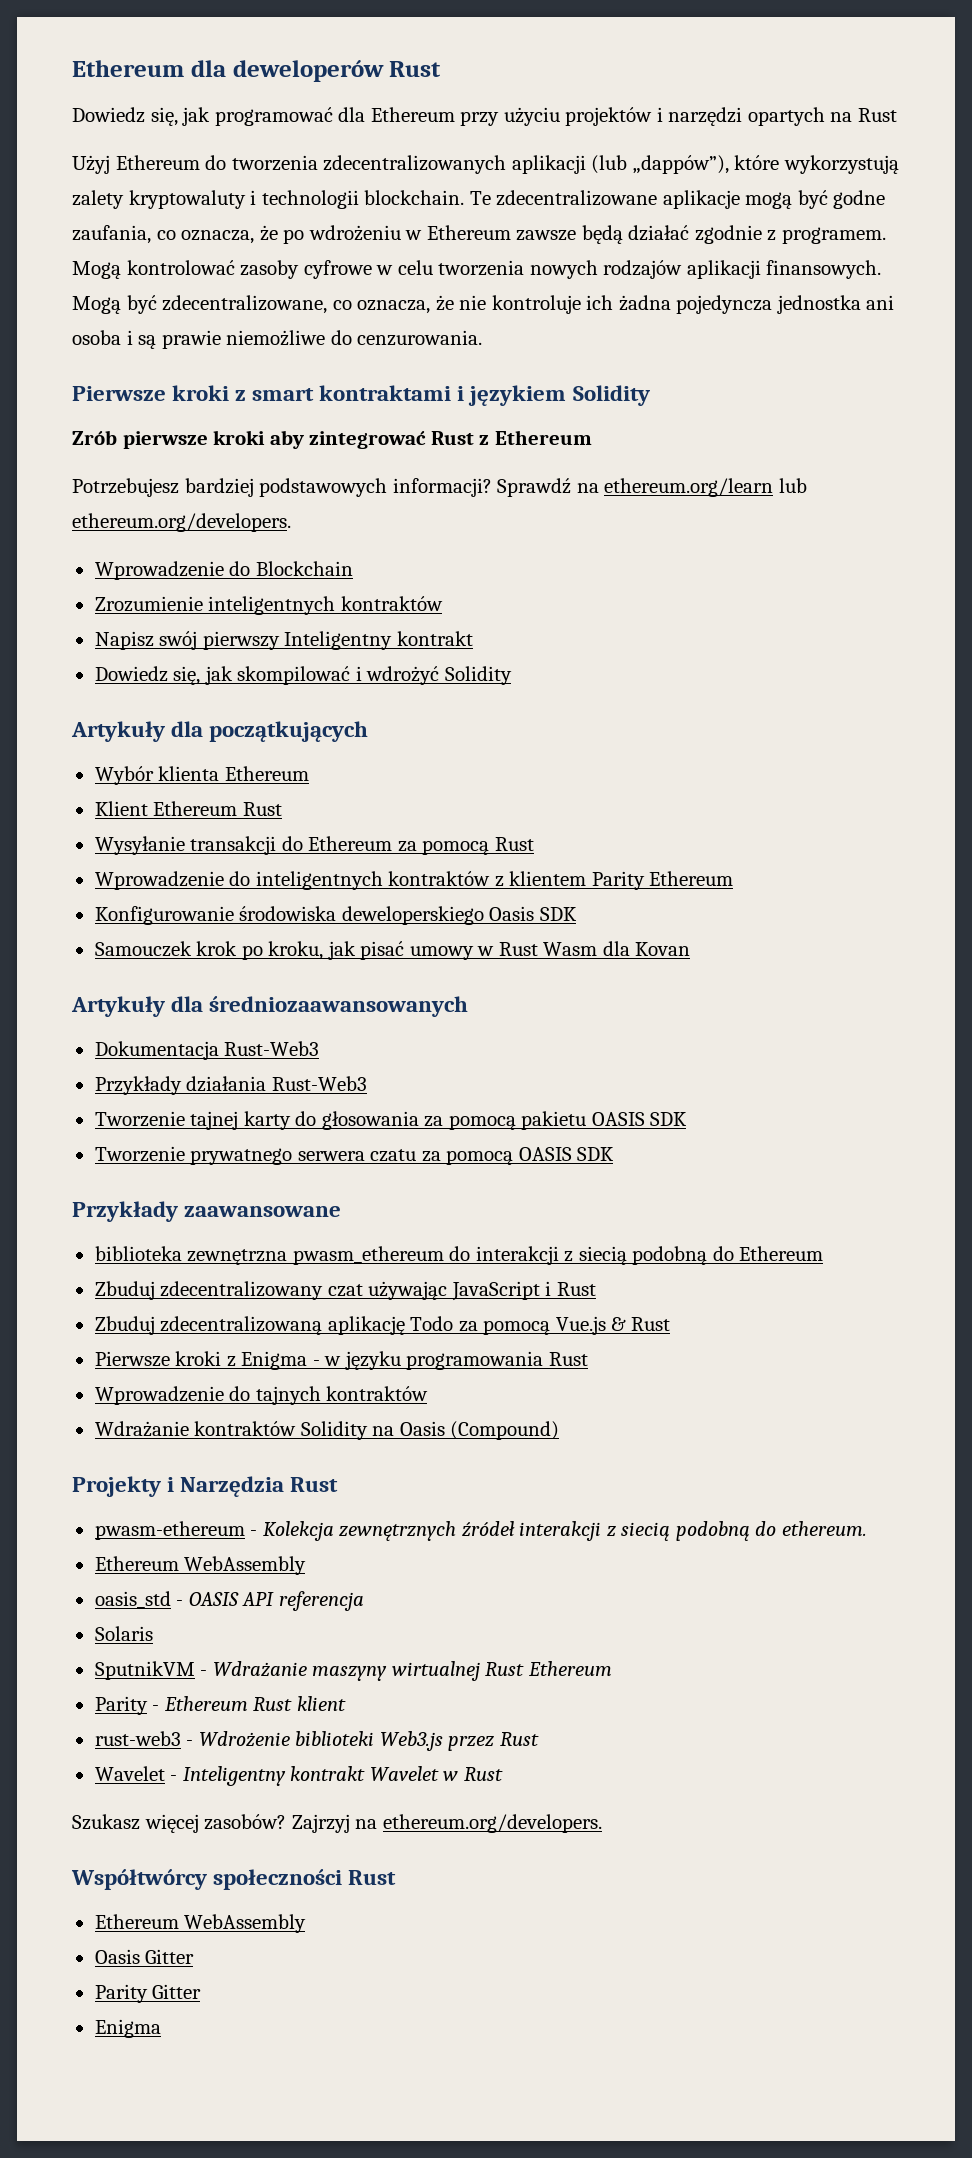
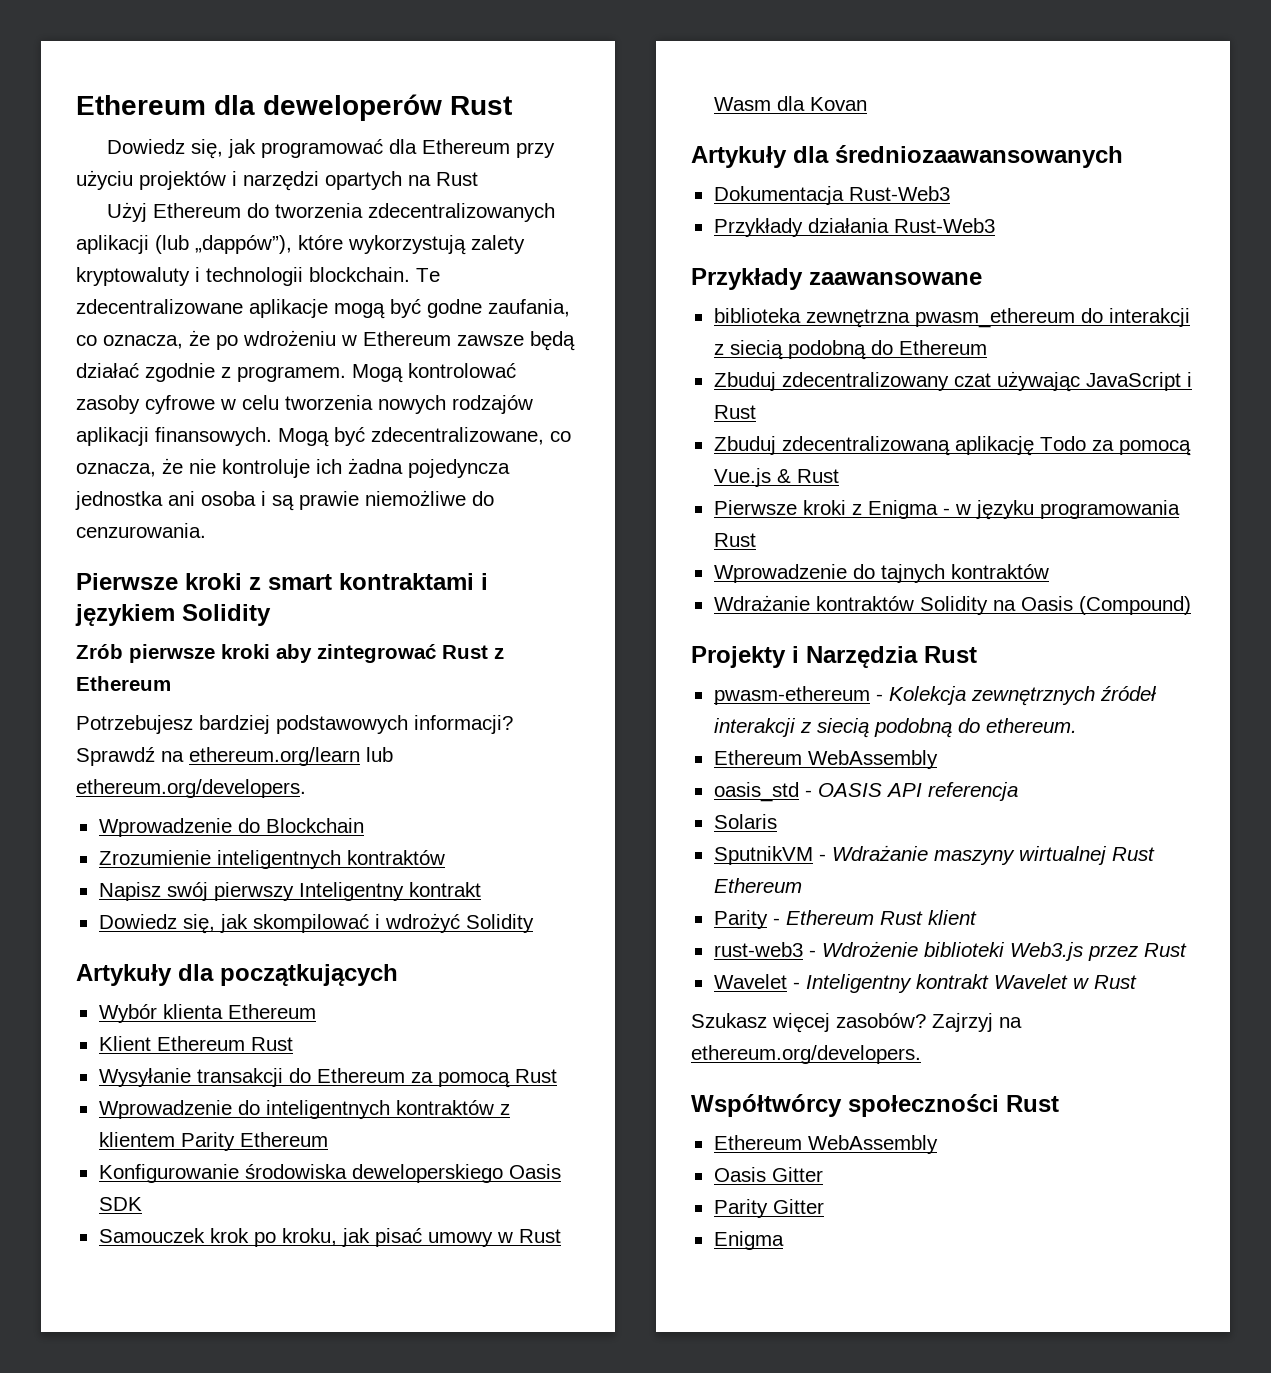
[94,1111,688,1130] [94,1146,615,1165] // Tworzenie tajnej karty do głosowania za pomocą pakietu OASIS SDK // Tworzenie prywatnego serwera czatu za pomocą OASIS SDK -> (995, 225) none

